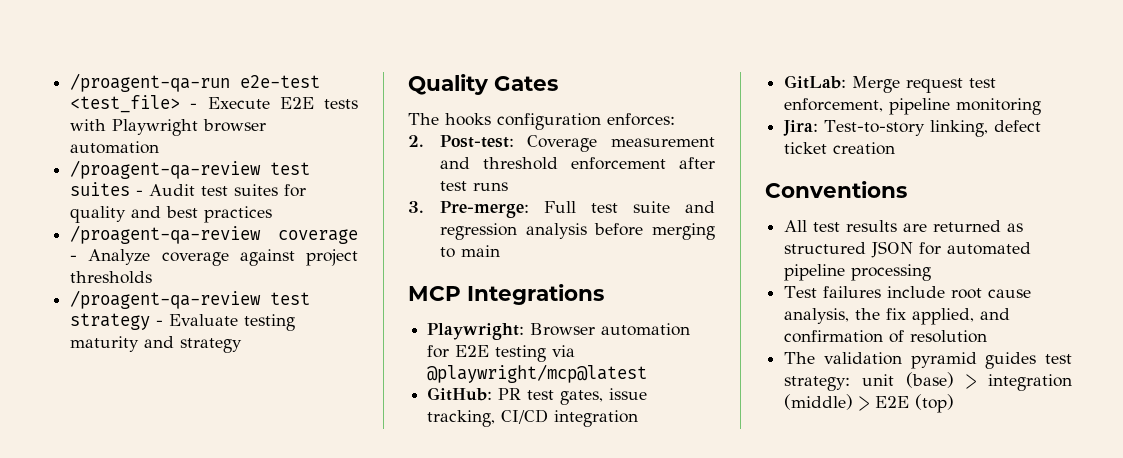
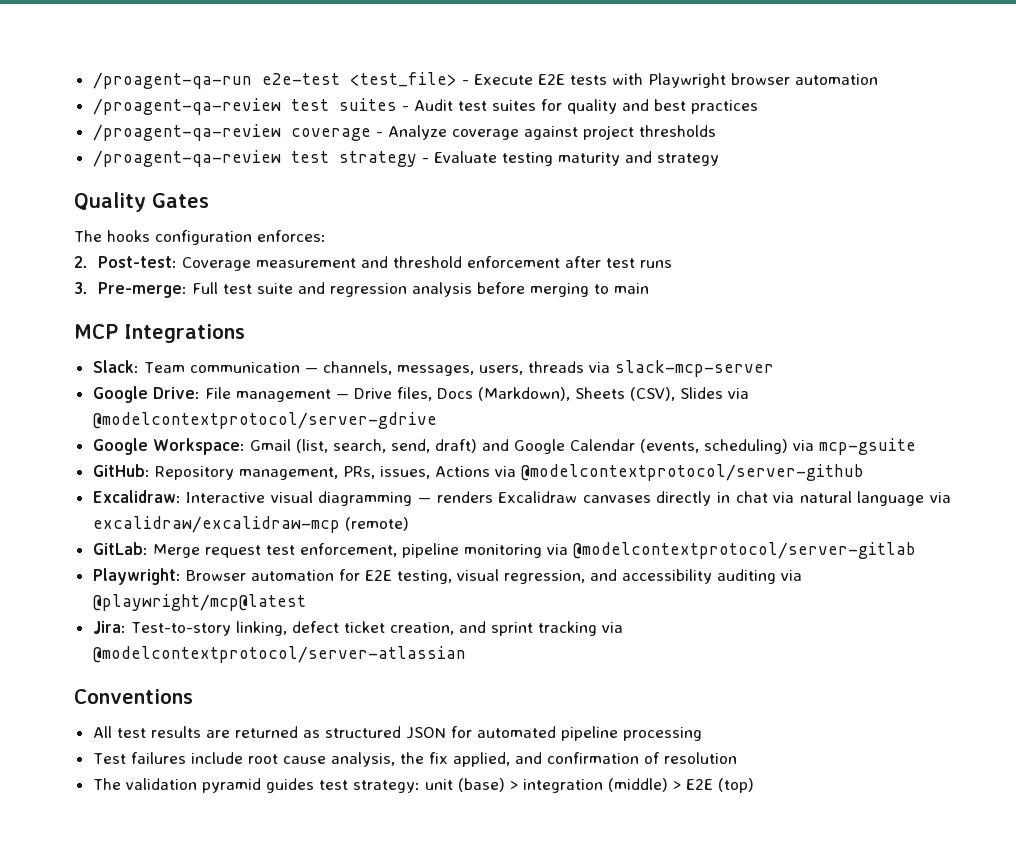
[427,323,691,340] [427,345,576,362] [427,364,648,383] [427,387,648,405] [427,409,639,427] Playwright: Browser automation for E2E testing via @playwright/mcp@latest // GitHub: PR test gates, issue tracking, CI/CD integration -> [92,360,774,377] [92,386,749,403] [92,412,437,429] [92,438,916,455] [92,464,864,481] [92,490,952,506] [92,516,409,533] Slack: Team communication — channels, messages, users, threads via slack-mcp-server // Google Drive: File management — Drive files, Docs (Markdown), Sheets (CSV), Slides via @modelcontextprotocol/server-gdrive // Google Workspace: Gmail (list, search, send, draft) and Google Calendar (events, scheduling) via mcp-gsuite // GitHub: Repository management, PRs, issues, Actions via @modelcontextprotocol/server-github // Excalidraw: Interactive visual diagramming — renders Excalidraw canvases directly in chat via natural language via excalidraw/excalidraw-mcp (remote)
(1042, 106) none -> [546,542,916,559] [92,568,802,585] [92,594,306,611] via @modelcontextprotocol/server-gitlab // Playwright: Browser automation for E2E testing, visual regression, and accessibility auditing via @playwright/mcp@latest
[833,142,896,155] creation -> [389,621,623,636] [92,646,466,663] creation, and sprint tracking via @modelcontextprotocol/server-atlassian

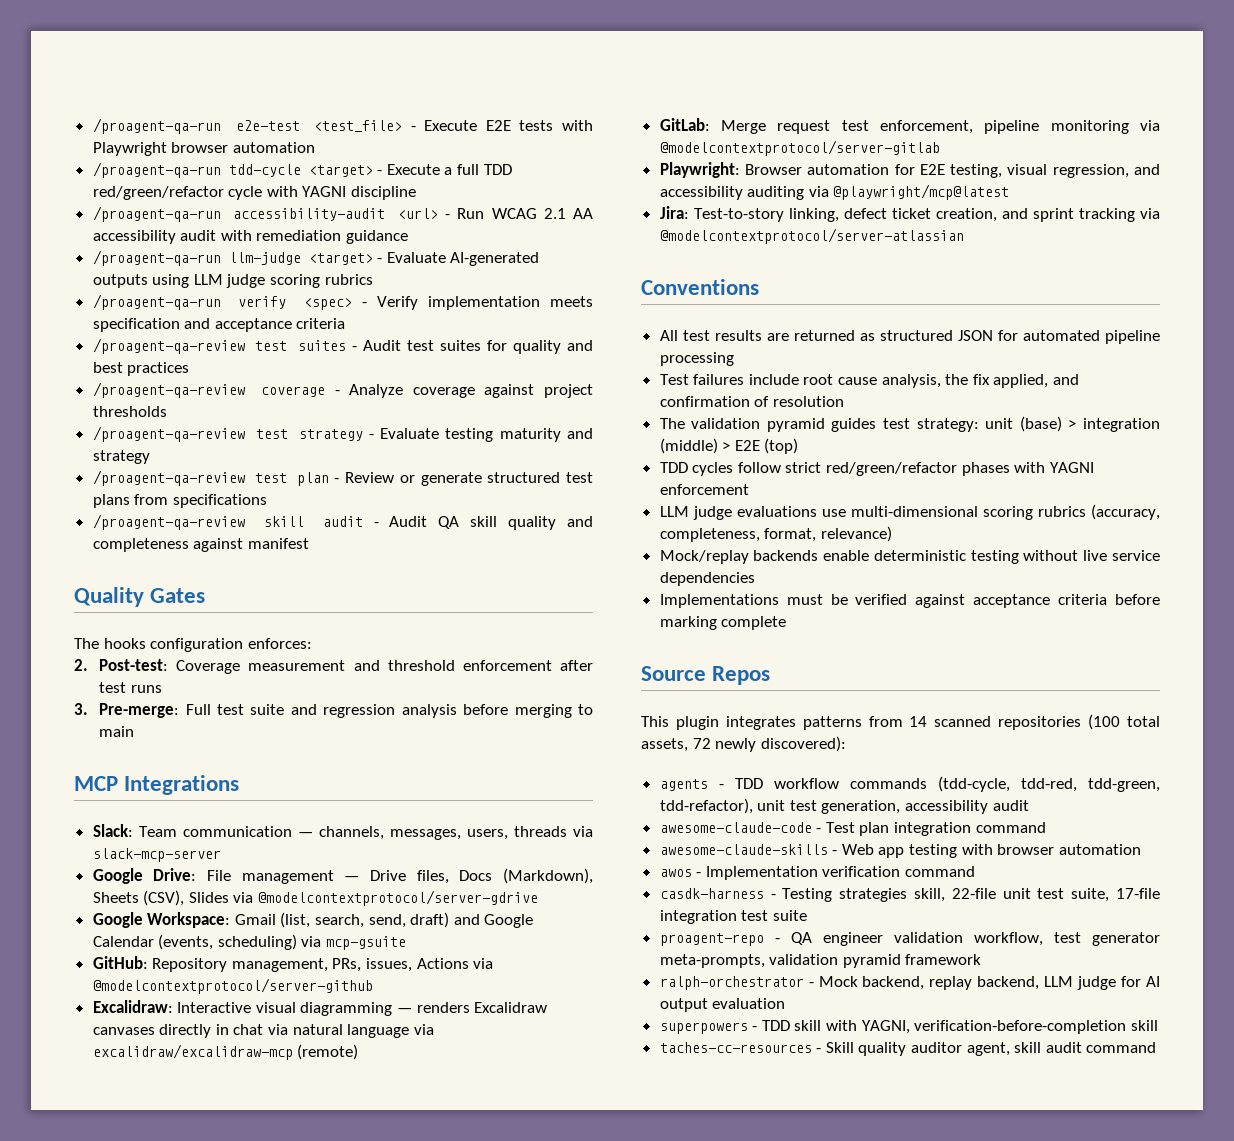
(878, 79) none -> [92,162,512,178] [92,186,417,200] [92,206,593,222] [92,230,409,244] [92,250,540,266] [92,274,373,288] [92,294,593,310] [92,318,346,332] // /proagent-qa-run tdd-cycle <target> - Execute a full TDD red/green/refactor cycle with YAGNI discipline // /proagent-qa-run accessibility-audit <url> - Run WCAG 2.1 AA accessibility audit with remediation guidance // /proagent-qa-run llm-judge <target> - Evaluate AI-generated outputs using LLM judge scoring rubrics // /proagent-qa-run verify <spec> - Verify implementation meets specification and acceptance criteria
(719, 159) none -> [92,470,593,486] [92,494,267,508] [92,514,594,530] [92,538,309,552] // /proagent-qa-review test plan - Review or generate structured test plans from specifications // /proagent-qa-review skill audit - Audit QA skill quality and completeness against manifest
(754, 785) none -> [659,462,1094,476] [659,484,749,495] [659,504,1160,520] [659,526,892,542] [659,550,1160,564] [659,572,755,586] [659,594,1160,608] [659,616,787,630] [641,666,771,685] [641,714,1160,730] [641,736,846,752] [659,776,1160,792] [659,798,1029,814] [659,822,1046,836] [659,844,1141,858] [659,866,976,880] [659,888,1160,902] [659,910,807,924] [659,932,1160,946] [659,954,982,968] [659,976,1160,990] [659,998,786,1012] [659,1020,1158,1034] [659,1042,1157,1056] // TDD cycles follow strict red/green/refactor phases with YAGNI enforcement // LLM judge evaluations use multi-dimensional scoring rubrics (accuracy, completeness, format, relevance) // Mock/replay backends enable deterministic testing without live service dependencies // Implementations must be verified against acceptance criteria before marking complete // Source Repos // This plugin integrates patterns from 14 scanned repositories (100 total assets, 72 newly discovered): // agents - TDD workflow commands (tdd-cycle, tdd-red, tdd-green, tdd-refactor), unit test generation, accessibility audit // awesome-claude-code - Test plan integration command // awesome-claude-skills - Web app testing with browser automation // awos - Implementation verification command // casdk-harness - Testing strategies skill, 22-file unit test suite, 17-file integration test suite // proagent-repo - QA engineer validation workflow, test generator meta-prompts, validation pyramid framework // ralph-orchestrator - Mock backend, replay backend, LLM judge for AI output evaluation // superpowers - TDD skill with YAGNI, verification-before-completion skill // taches-cc-resources - Skill quality auditor agent, skill audit command

